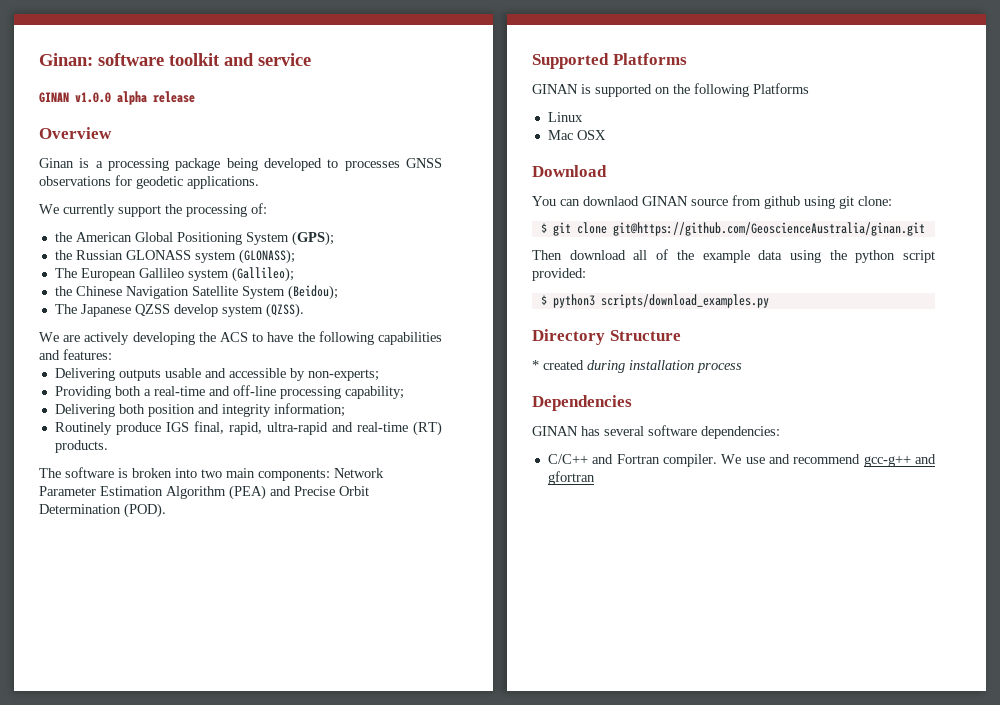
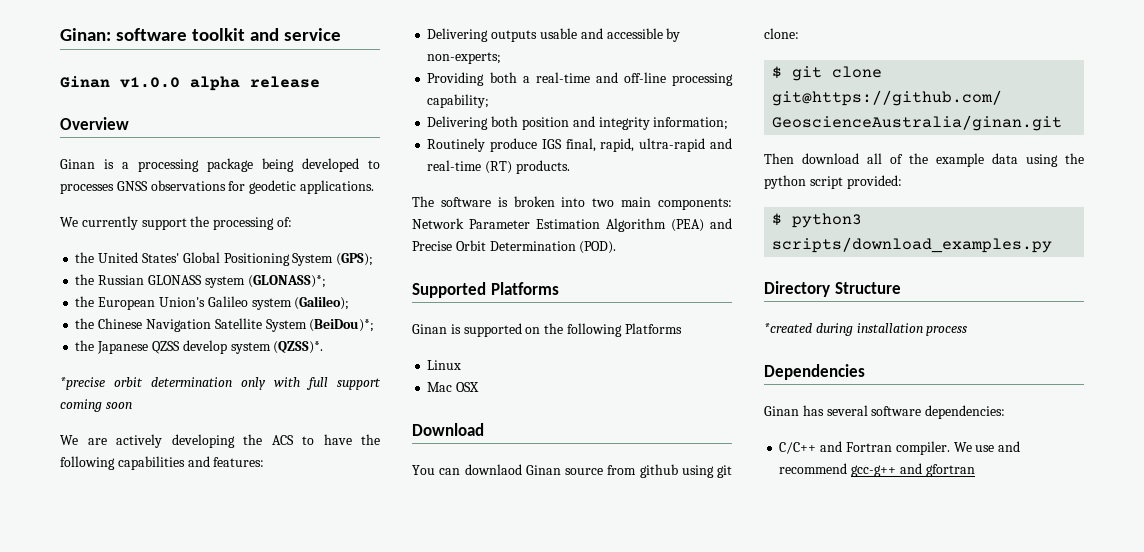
[39,92,69,103] GINAN -> [60,76,110,88] Ginan
[75,232,132,242] American -> [98,252,179,263] United States'
[238,249,295,264] [54,267,294,282] (GLONASS); // The European Gallileo system (Gallileo); -> [247,275,326,288] [75,296,350,310] (GLONASS)*; // the European Union's Galileo system (Galileo);
[287,285,338,300] [54,304,77,314] (Beidou); // The -> [309,319,375,332] [75,340,95,351] (BeiDou)*; // the
[265,303,304,318] (QZSS). -> [273,341,324,354] [60,377,381,390] [60,399,132,412] (QZSS)*. // *precise orbit determination only with full support coming soon
[532,84,578,94] GINAN -> [412,324,447,334] Ginan
[642,196,688,206] GINAN -> [525,465,561,475] Ginan
[532,360,584,370] * created -> [764,323,812,333] *created
[532,426,578,436] GINAN -> [764,406,799,416] Ginan

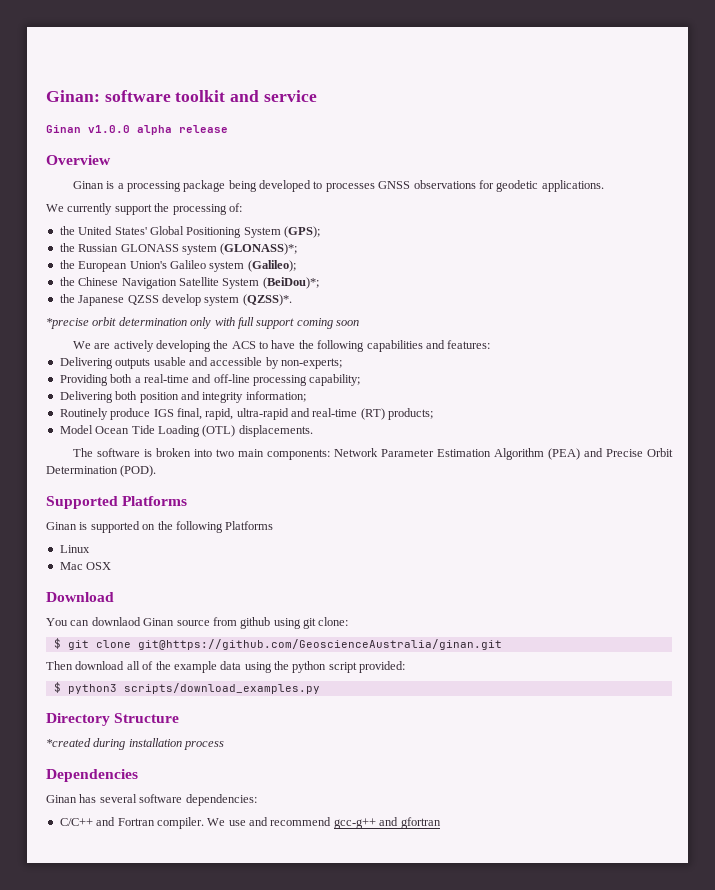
[515,160,570,174] products. -> [388,408,434,420] [59,425,313,437] products; // Model Ocean Tide Loading (OTL) displacements.

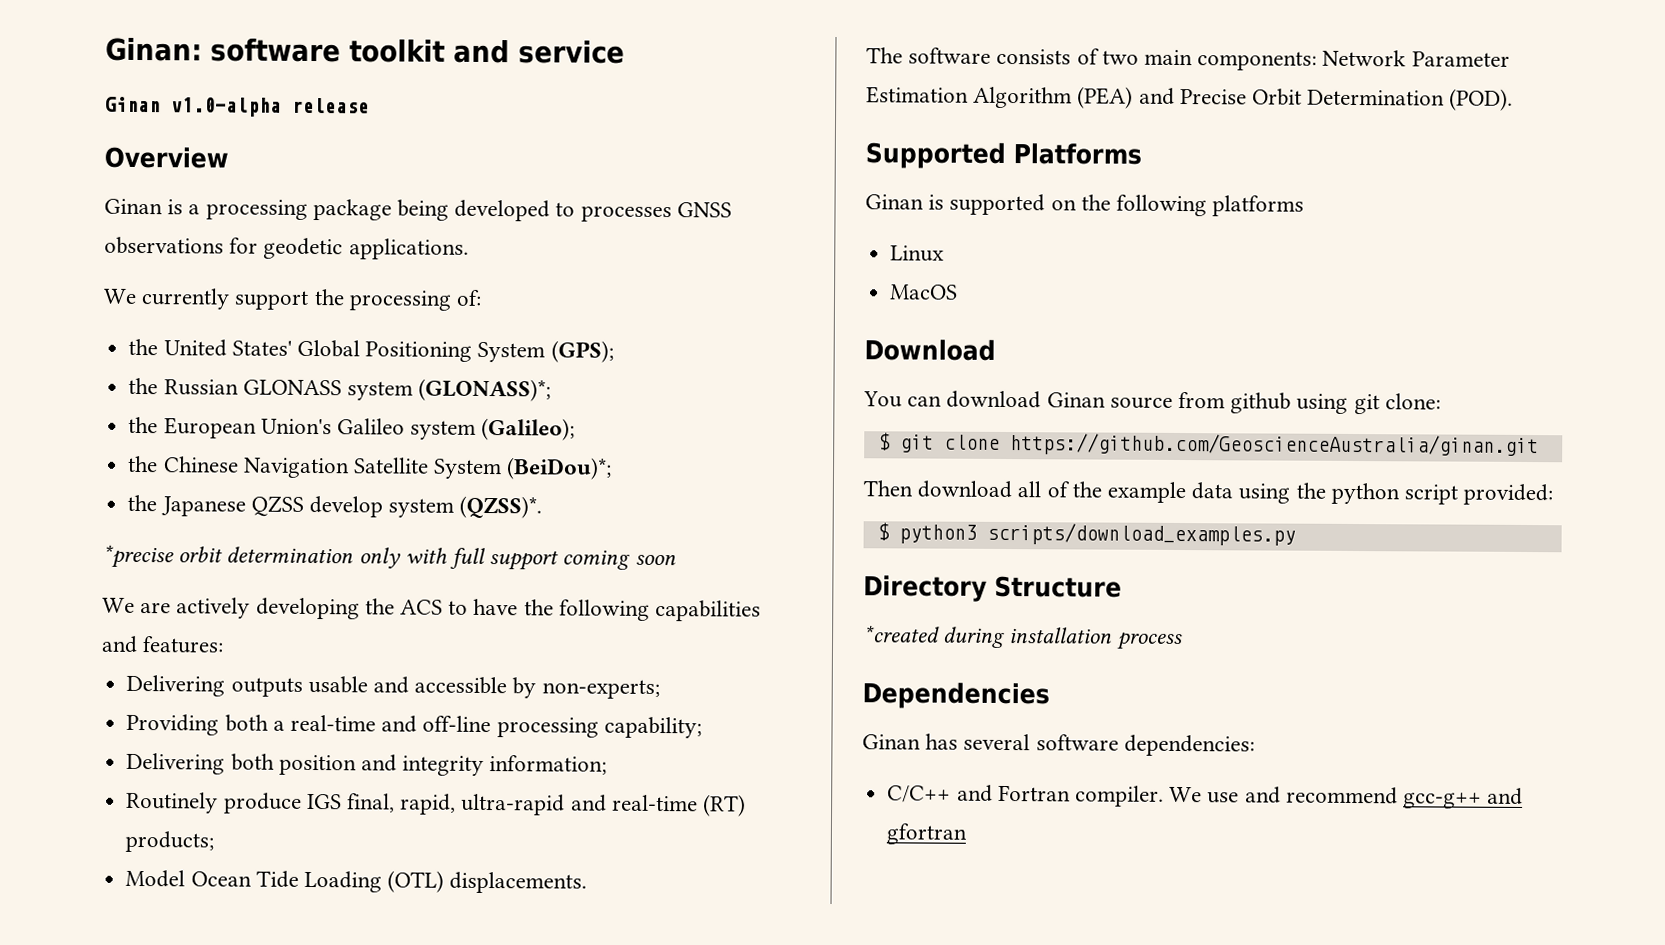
[88,125,172,135] v1.0.0 alpha -> [171,97,282,117] v1.0-alpha
[143,448,212,457] is broken into -> [996,48,1100,65] consists of
[225,521,274,530] Platforms -> [1212,195,1305,217] platforms
[59,562,112,570] Mac OSX -> [889,284,959,300] MacOS
[91,617,141,626] downlaod -> [946,390,1042,409] download
[137,639,502,650] git@https://github.com/GeoscienceAustralia/ginan.git -> [1009,433,1539,458] https://github.com/GeoscienceAustralia/ginan.git

